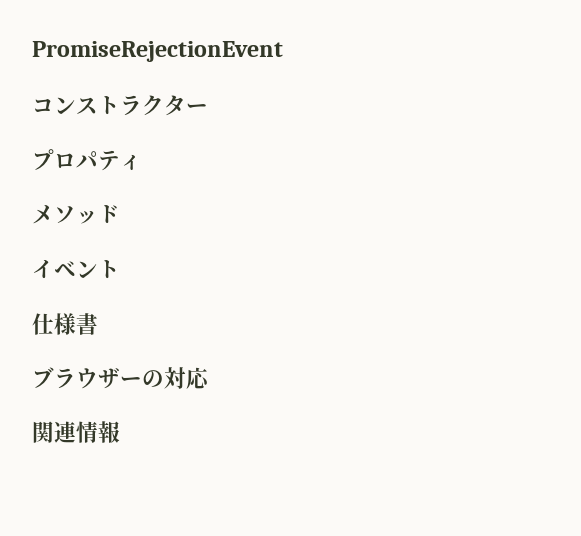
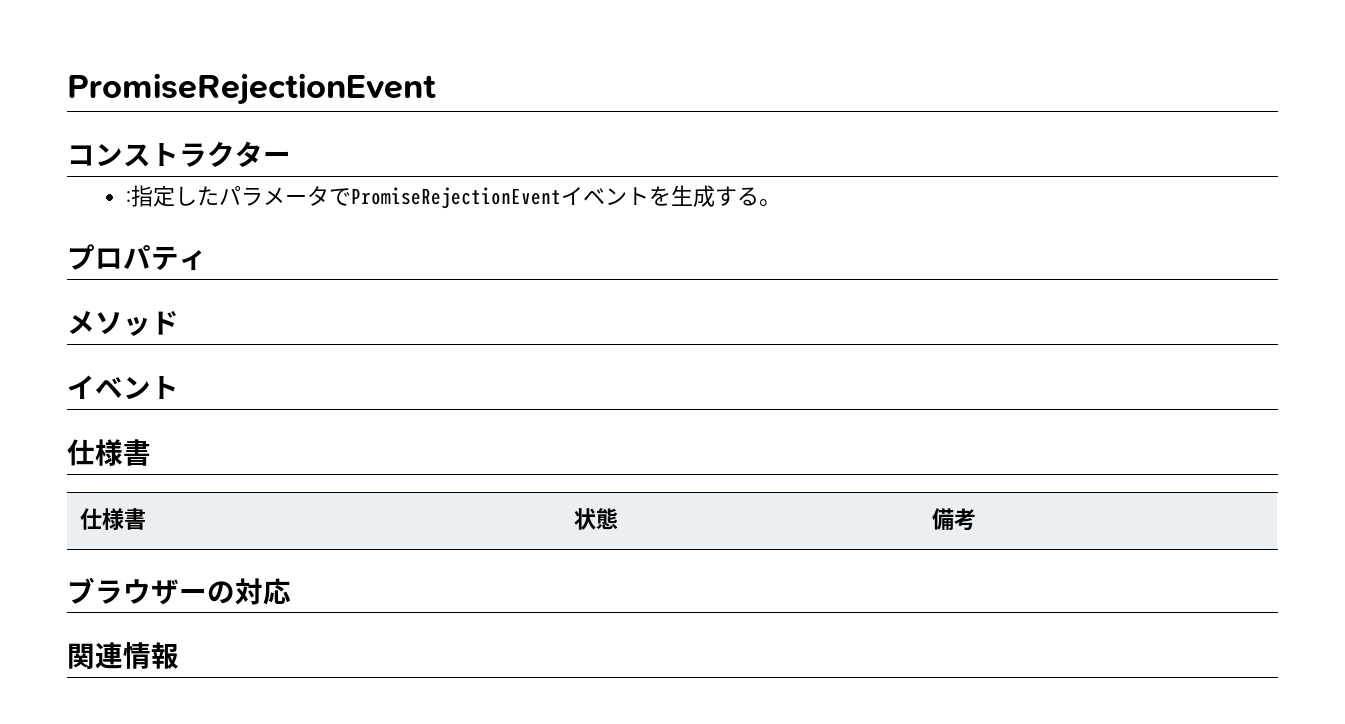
(208, 108) none -> [125,185,781,209] // :指定したパラメータでPromiseRejectionEventイベントを生成する。
(98, 324) none -> [79,508,146,530] [573,508,618,530] [931,508,976,531] // 仕様書 | 状態 | 備考

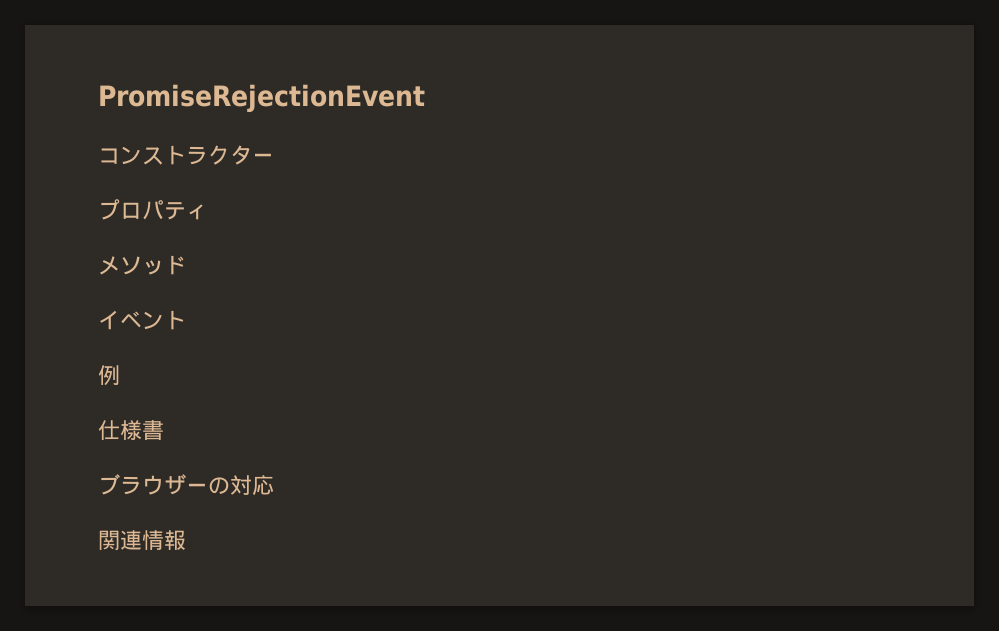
[125,185,781,209] // :指定したパラメータでPromiseRejectionEventイベントを生成する。 -> (274, 158) none
[67,439,151,466] [79,508,146,530] [573,508,618,530] [931,508,976,531] // 仕様書 // 仕様書 | 状態 | 備考 -> [98,365,120,386] [98,420,164,440] // 例 // 仕様書

